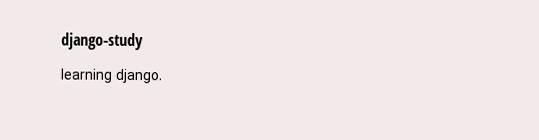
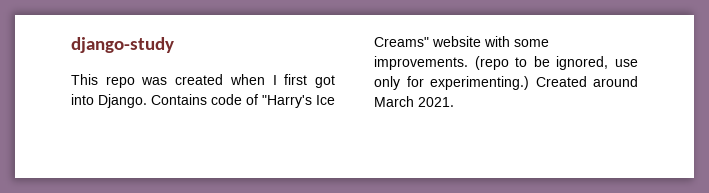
[60,68,163,84] learning django. -> [71,74,335,88] [71,94,335,108] [374,36,549,47] [374,56,638,70] [374,76,638,90] [374,96,454,107] This repo was created when I first got into Django. Contains code of "Harry's Ice Creams" website with some improvements. (repo to be ignored, use only for experimenting.) Created around March 2021.

